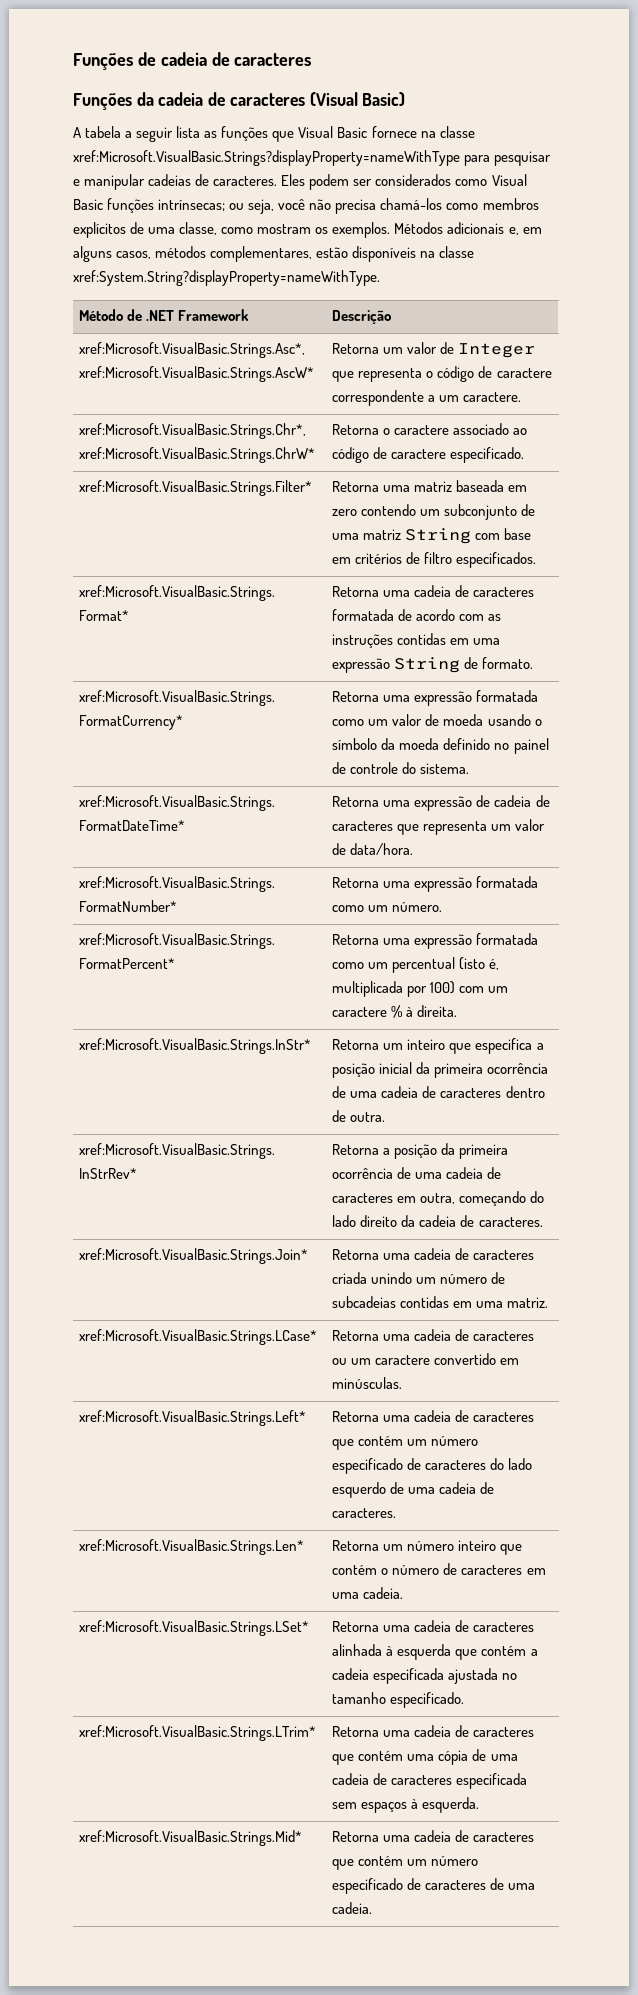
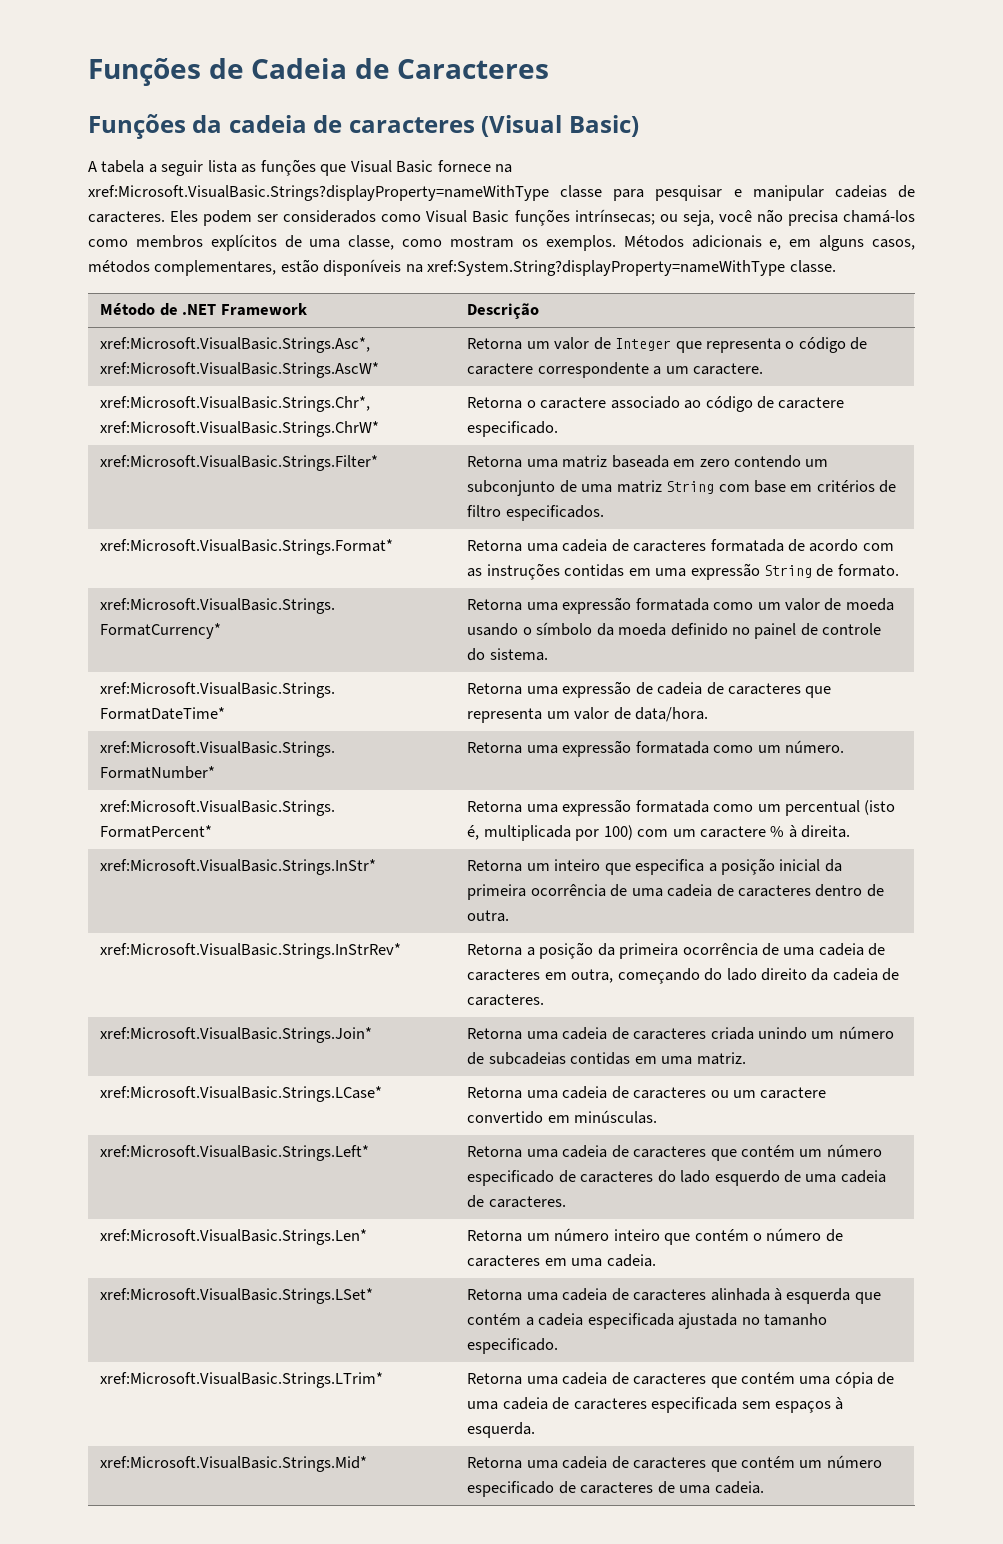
[160,52,312,66] cadeia de caracteres -> [251,58,550,79] Cadeia de Caracteres
[439,126,475,138] [73,150,460,166] classe xref:Microsoft.VisualBasic.Strings?displayProperty=nameWithType -> [88,185,603,201] xref:Microsoft.VisualBasic.Strings?displayProperty=nameWithType classe
[439,246,475,258] [73,270,380,286] classe xref:System.String?displayProperty=nameWithType. -> [427,260,836,276] xref:System.String?displayProperty=nameWithType classe.

